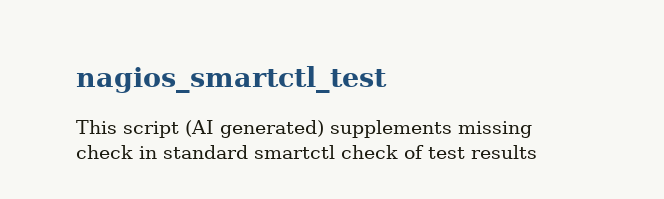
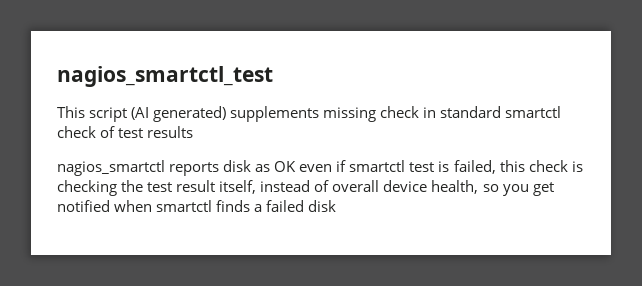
(537, 152) none -> [57,160,583,176] [57,180,554,196] [57,200,337,212] // nagios_smartctl reports disk as OK even if smartctl test is failed, this check is checking the test result itself, instead of overall device health, so you get notified when smartctl finds a failed disk

